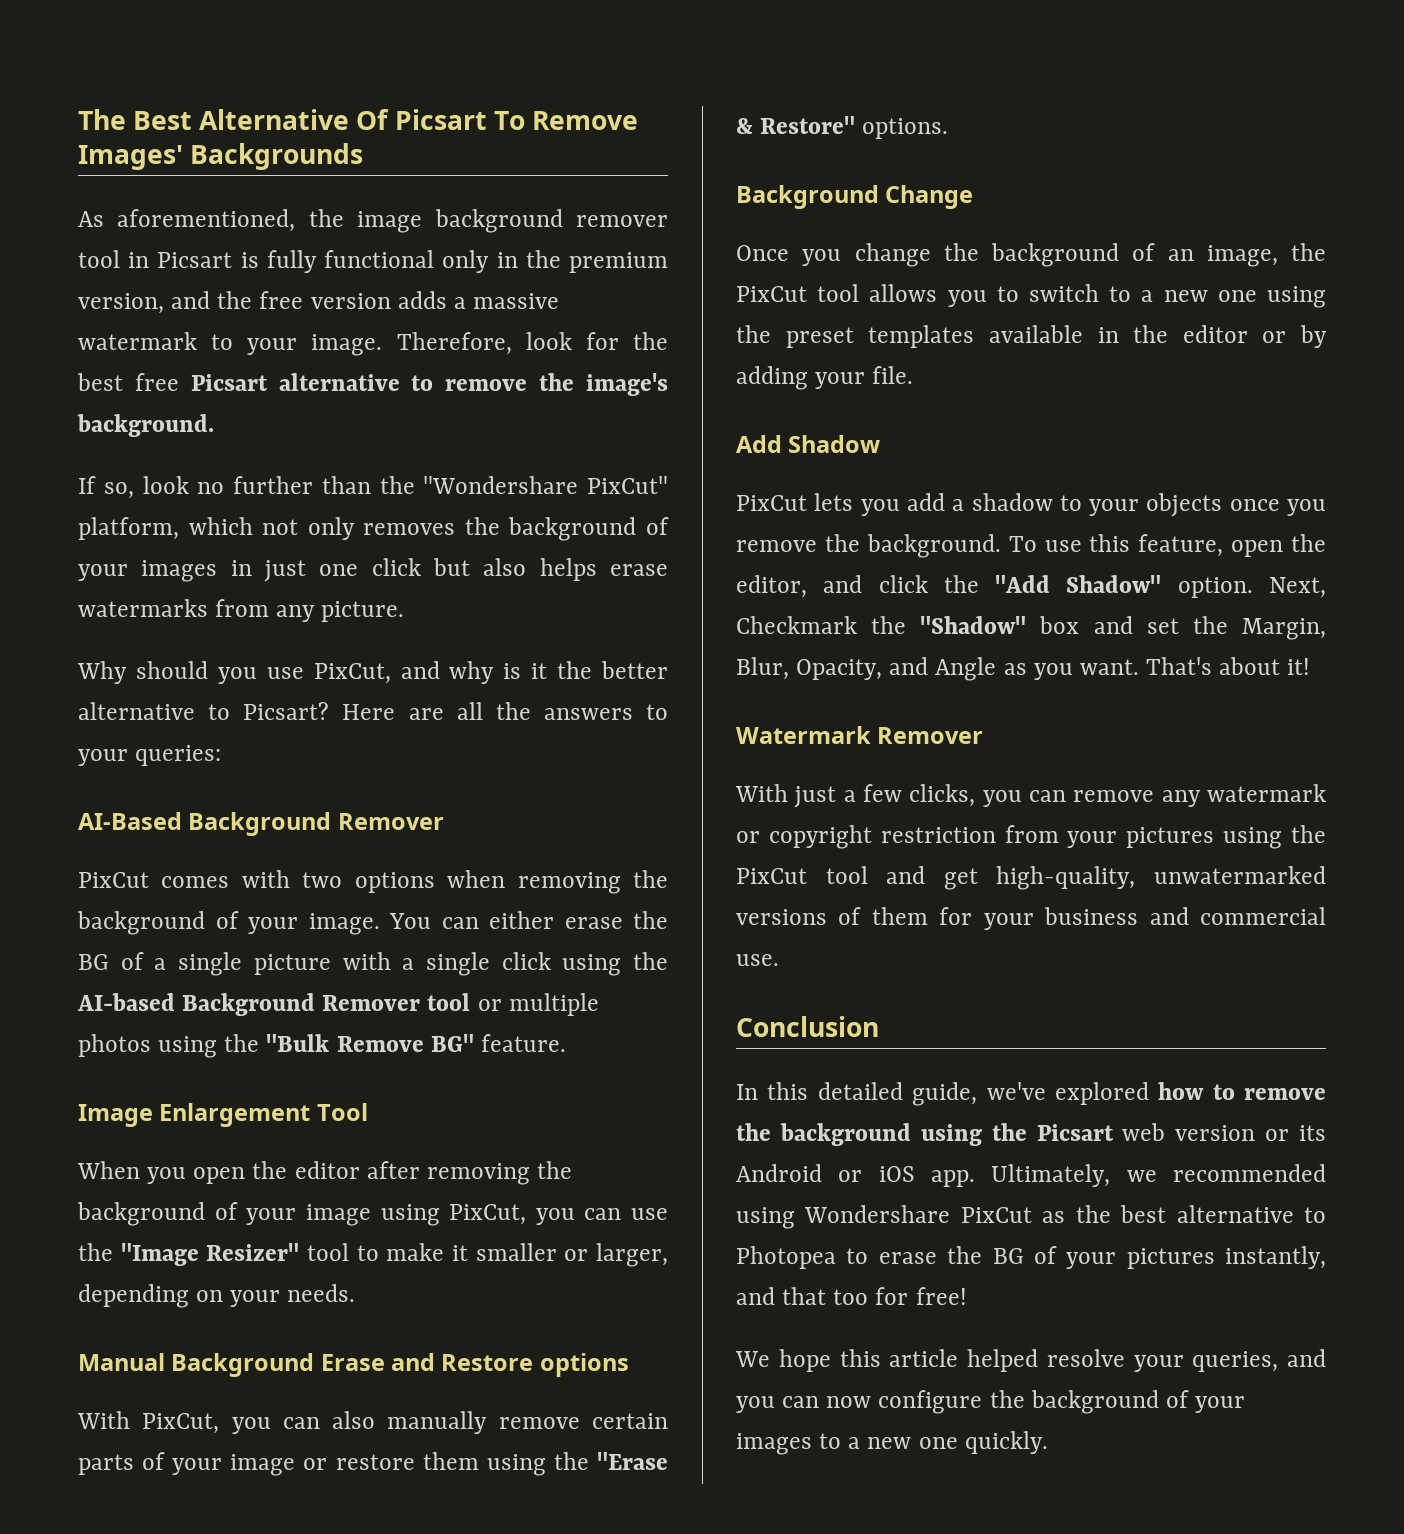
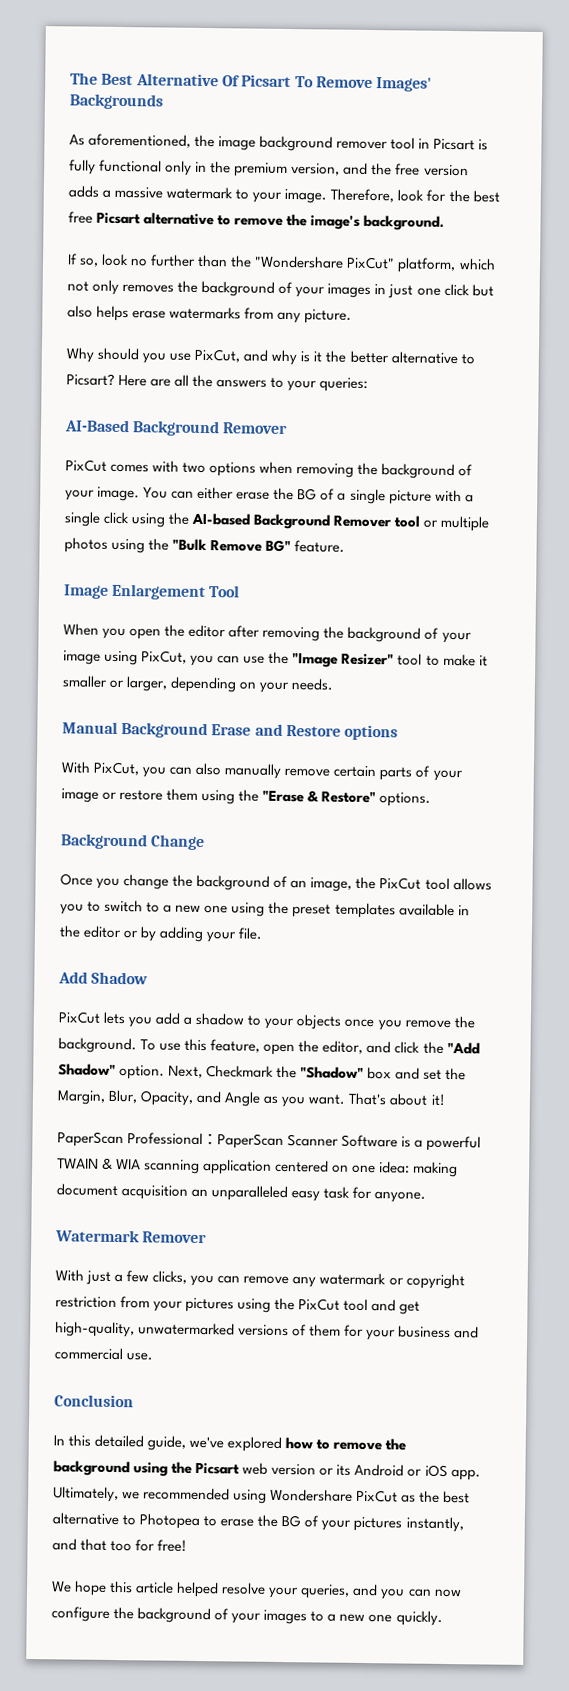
(1311, 666) none -> [57,1131,482,1152] [57,1157,459,1178] [56,1183,427,1203] // PaperScan Professional：PaperScan Scanner Software is a powerful TWAIN & WIA scanning application centered on one idea: making document acquisition an unparalleled easy task for anyone.

